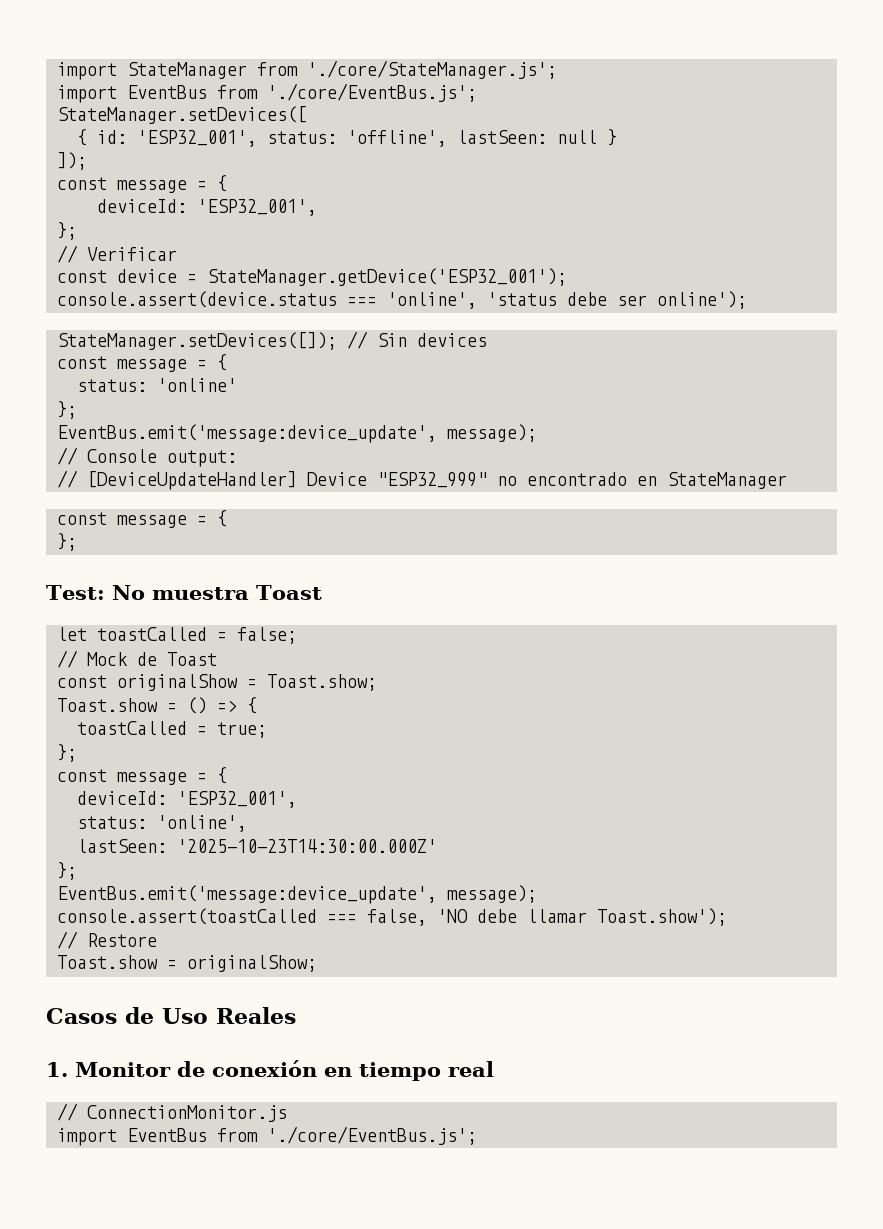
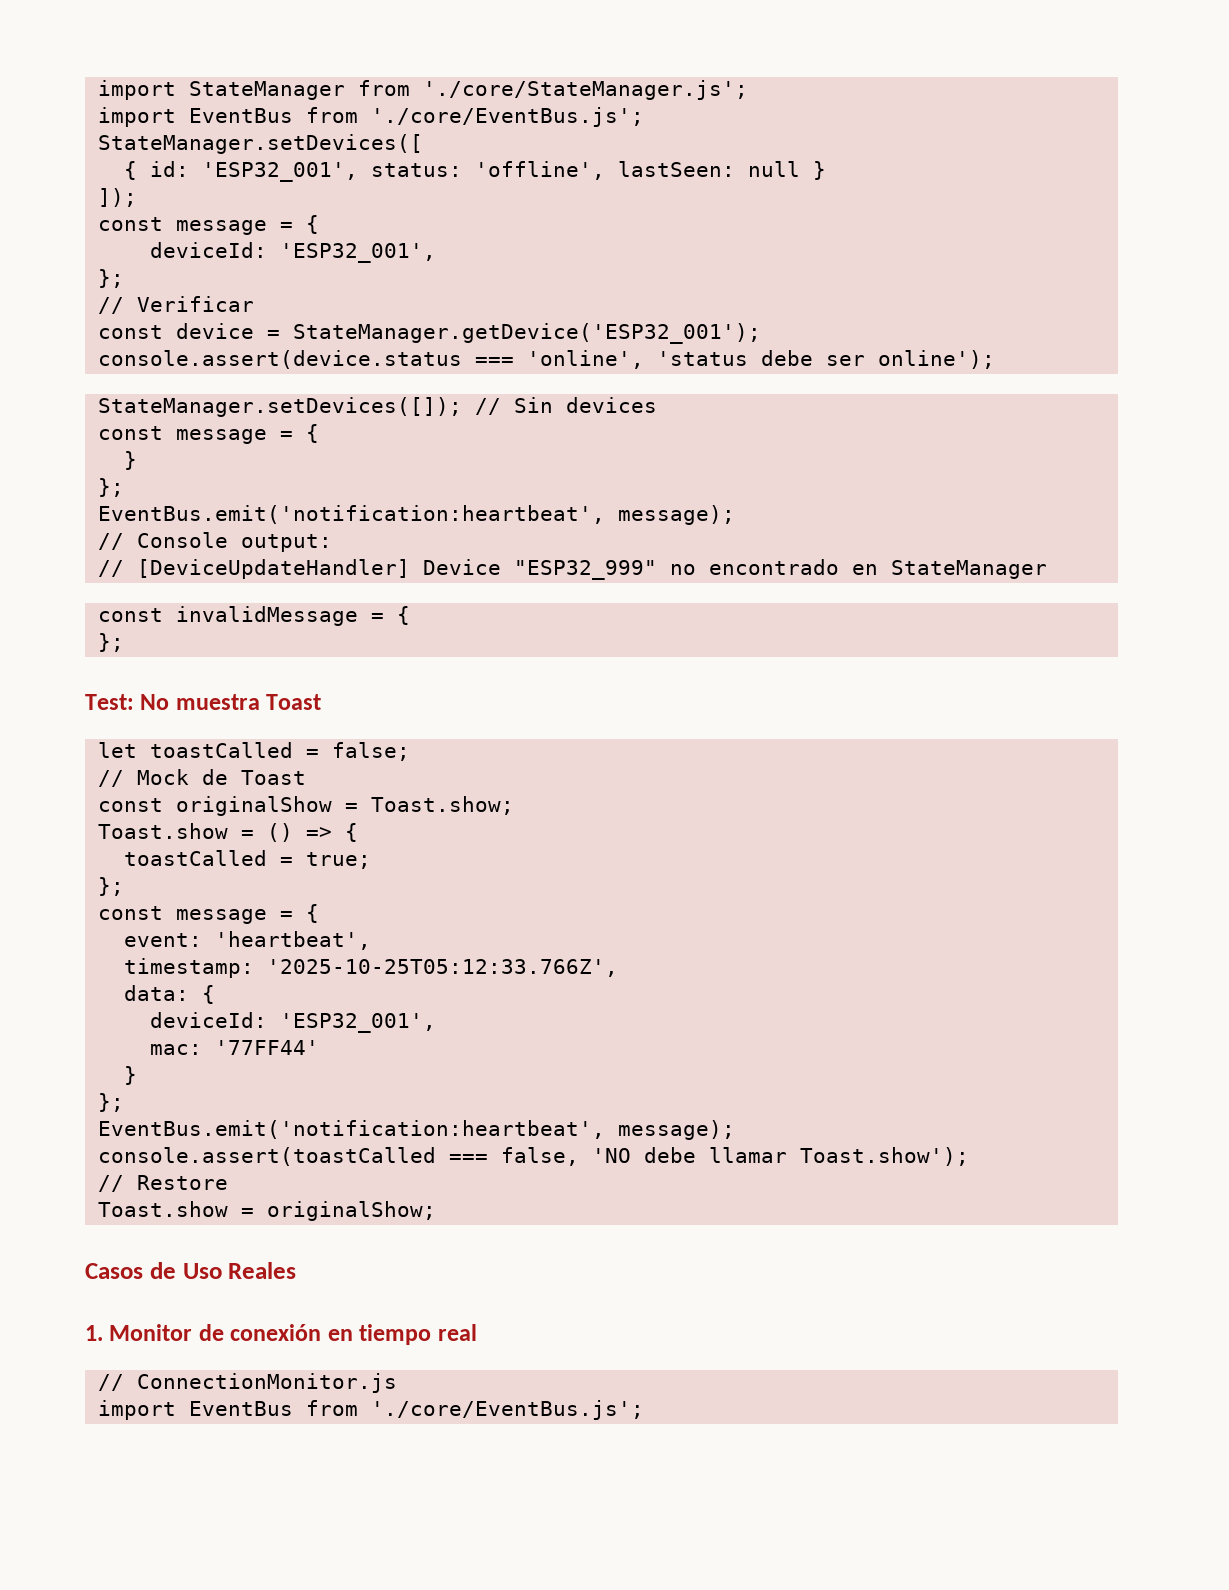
[77,378,238,392] [57,401,78,419] [57,424,438,443] status: 'online' // }; // EventBus.emit('message:device_update', -> [123,451,137,470] [97,478,124,497] [97,505,605,524] } // }; // EventBus.emit('notification:heartbeat',
[117,515,188,528] message -> [175,606,358,626] invalidMessage
[77,791,298,808] [77,815,248,832] [77,839,438,853] [57,862,78,880] [57,885,438,904] deviceId: 'ESP32_001', // status: 'online', // lastSeen: '2025-10-23T14:30:00.000Z' // }; // EventBus.emit('message:device_update', -> [123,931,371,950] [123,958,618,978] [123,985,215,1004] [149,1012,436,1033] [149,1040,319,1055] [123,1066,137,1085] [97,1093,124,1112] [97,1120,605,1139] event: 'heartbeat', // timestamp: '2025-10-25T05:12:33.766Z', // data: { // deviceId: 'ESP32_001', // mac: '77FF44' // } // }; // EventBus.emit('notification:heartbeat',

